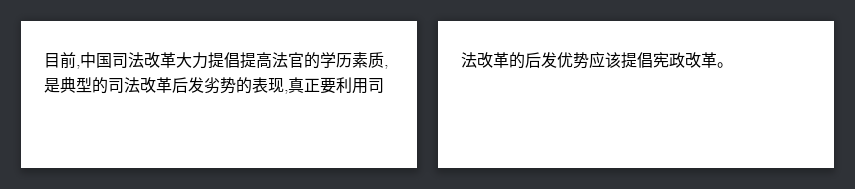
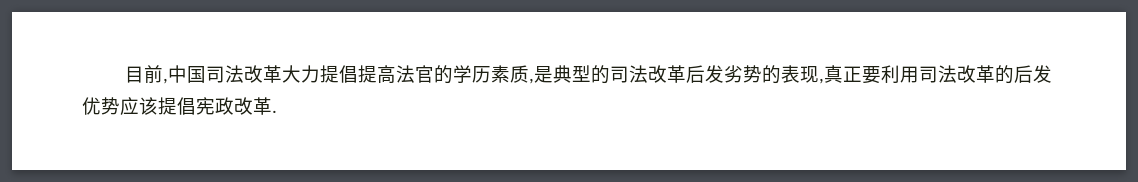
[717,62,733,68] 。 -> [272,110,277,113] .

